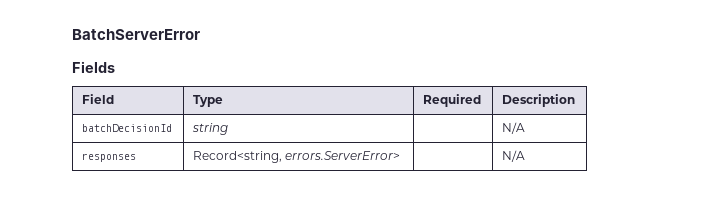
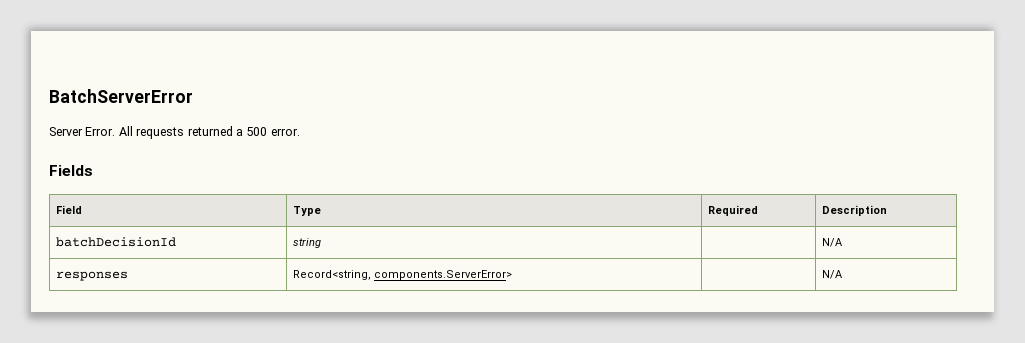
(200, 34) none -> [49,126,300,139] // Server Error. All requests returned a 500 error.
[285,151,401,160] errors.ServerError> -> [373,270,512,280] components.ServerError>

